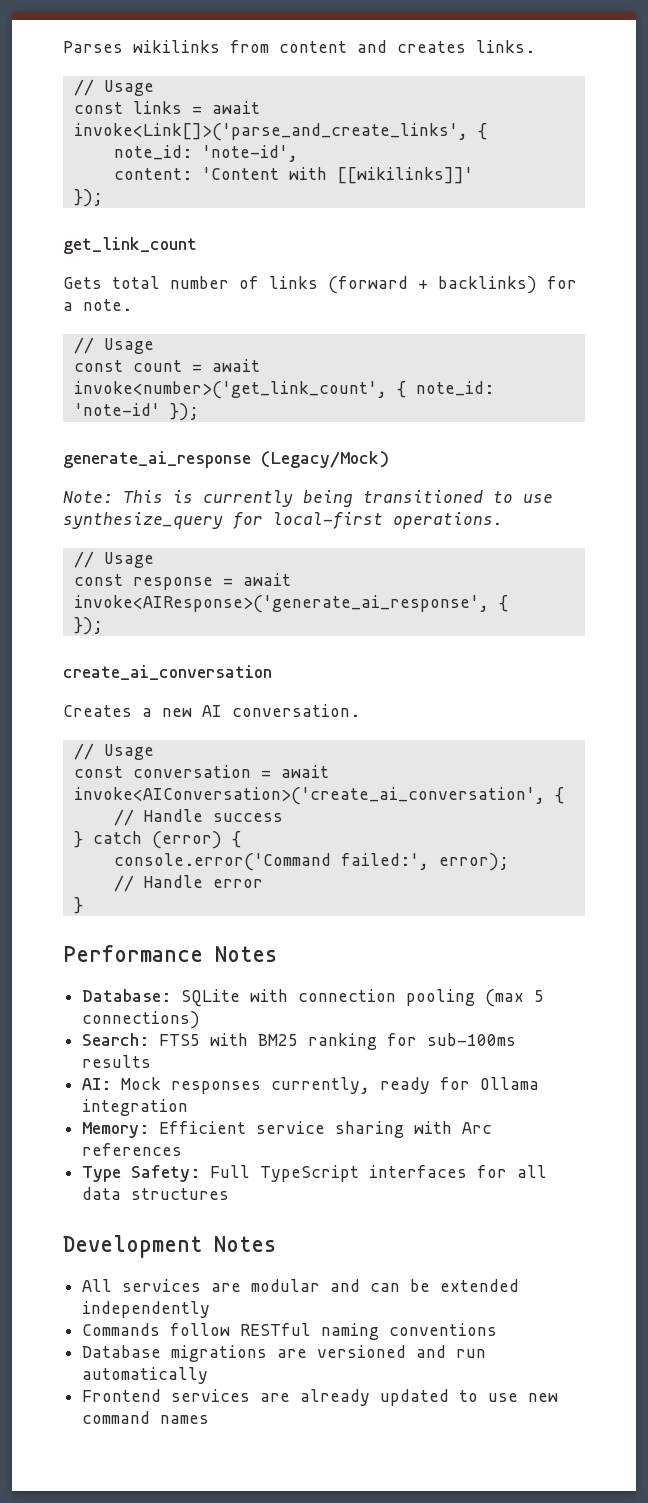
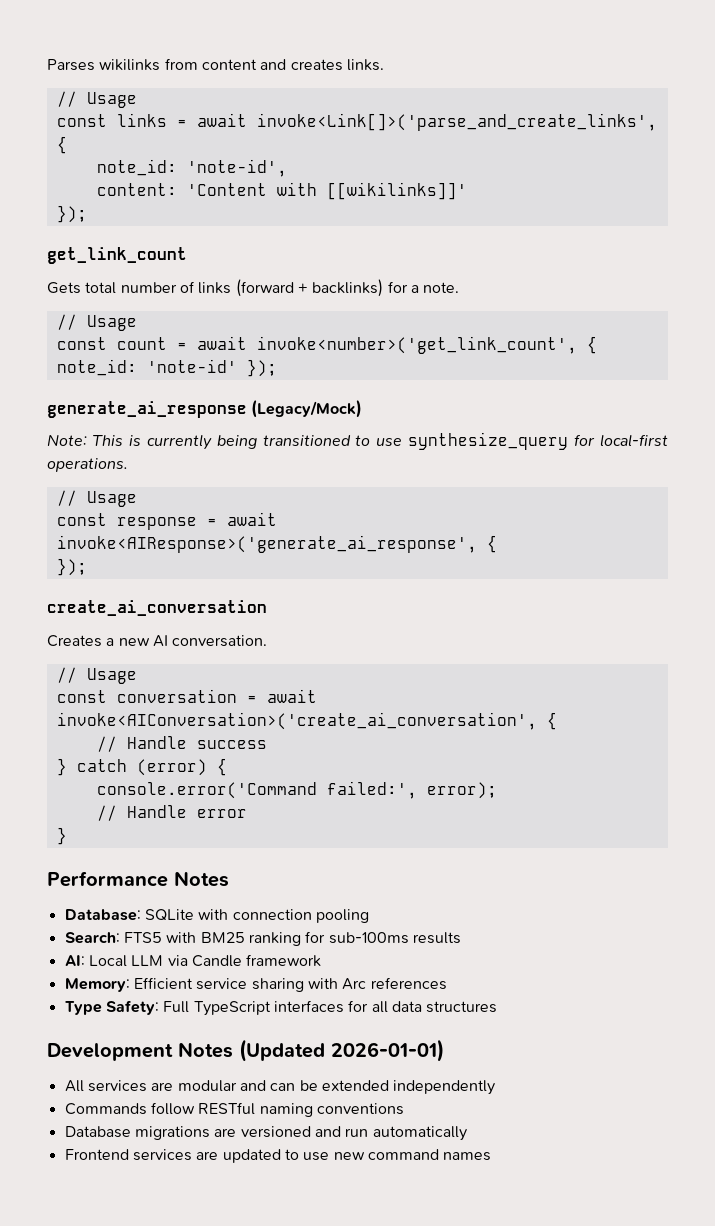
[485,989,545,1007] [82,1011,201,1029] (max 5 connections) -> (369, 916) none
[121,1077,540,1094] [82,1099,189,1116] Mock responses currently, ready for Ollama integration -> [88,954,322,967] Local LLM via Candle framework
(276, 1244) none -> [239,1039,444,1062] (Updated 2026-01-01)
[300,1389,371,1406] already -> (219, 1155) none

